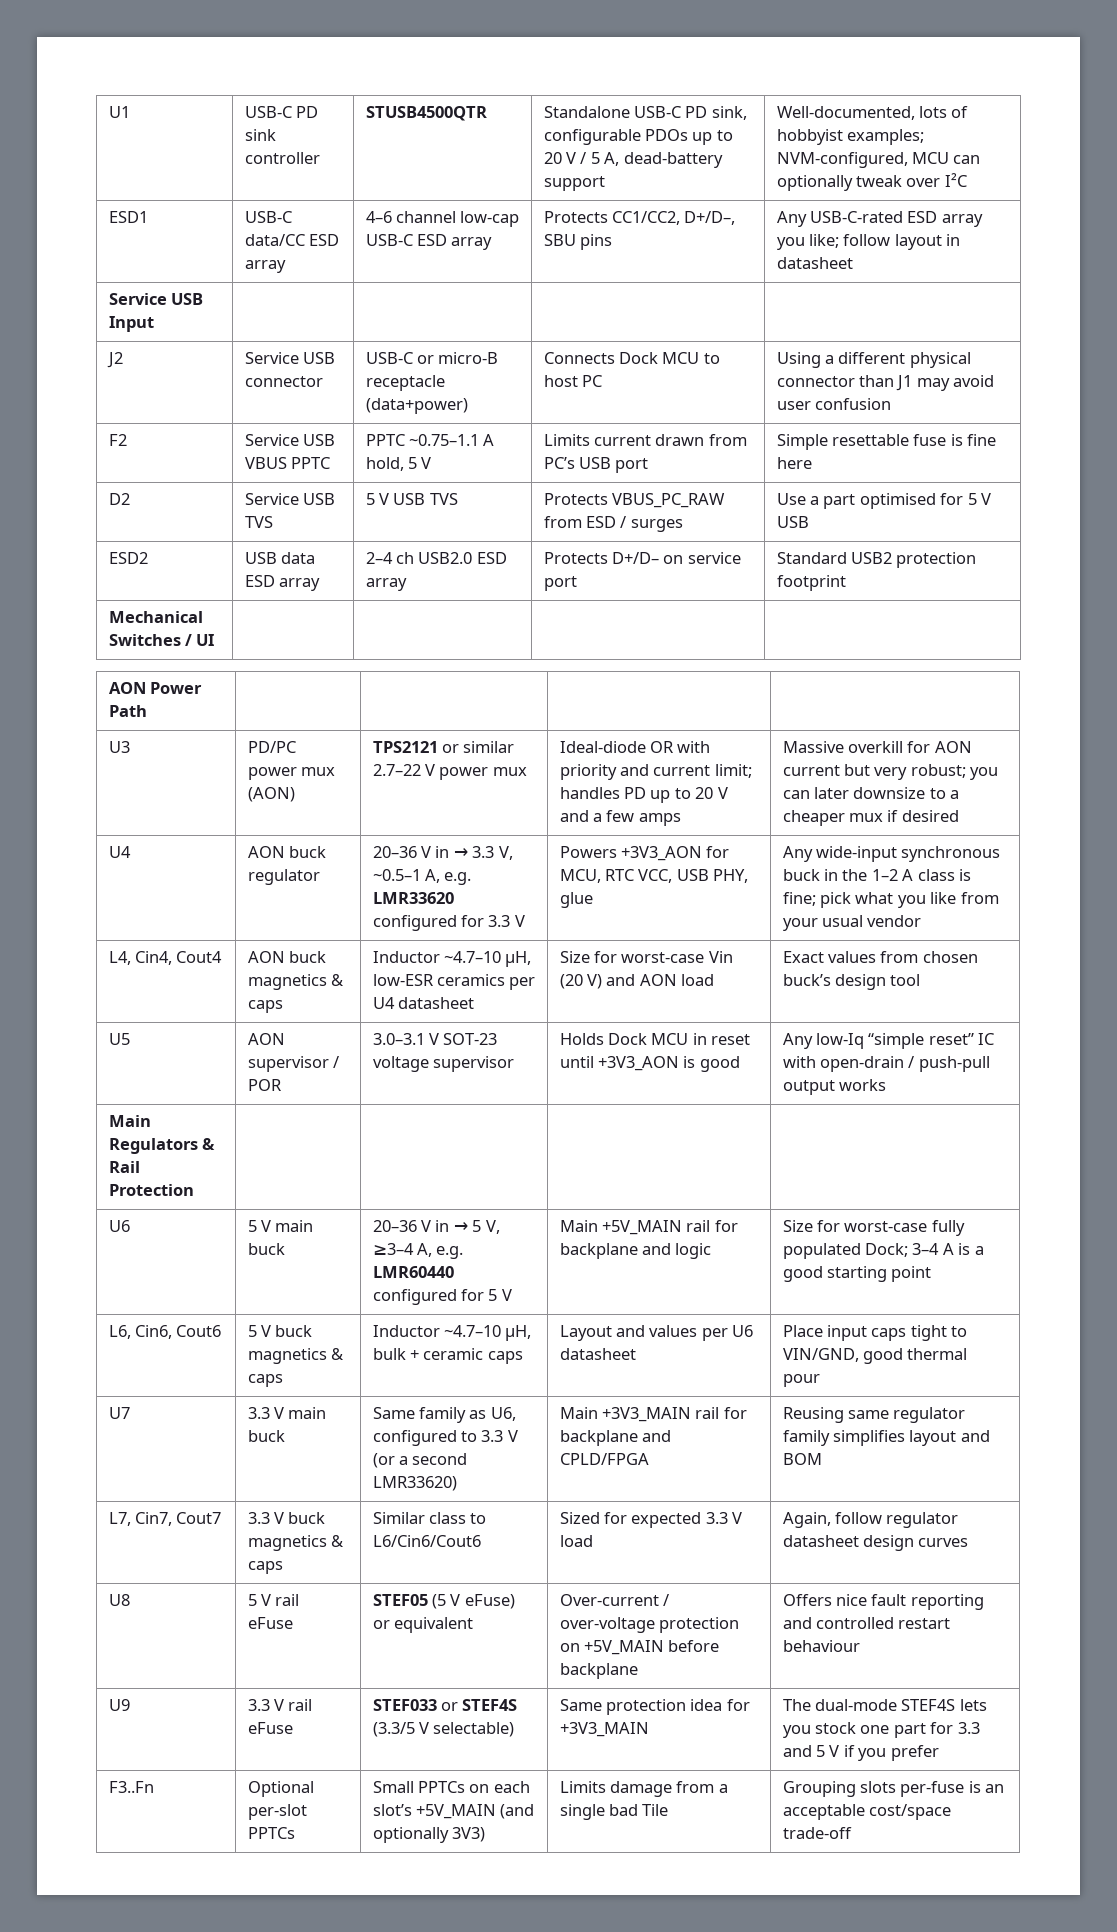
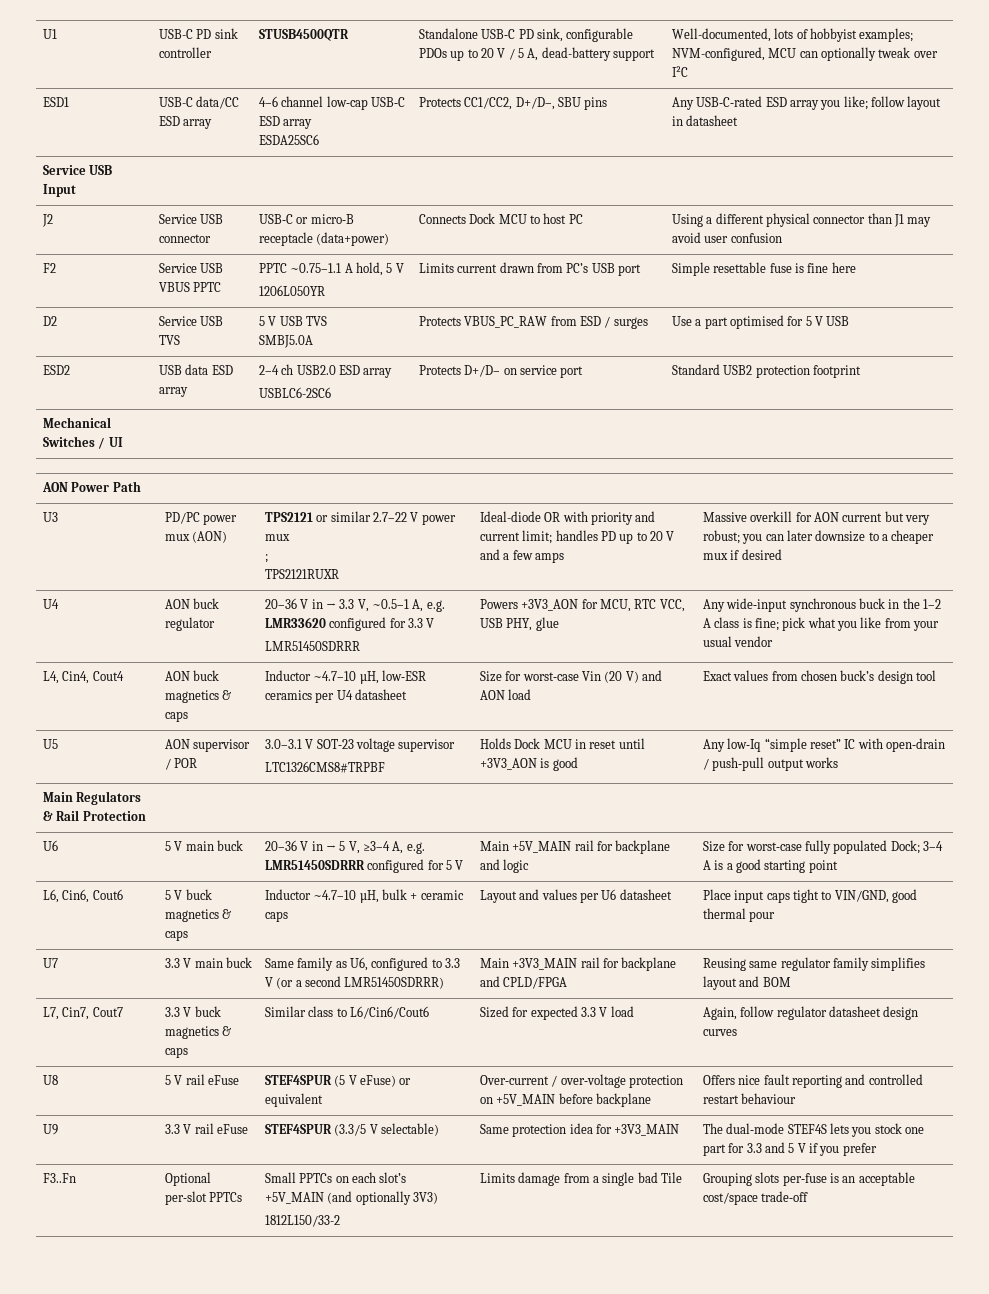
(493, 243) none -> [258,134,319,145] // ESDA25SC6
(432, 463) none -> [258,285,325,296] // 1206L050YR
(458, 499) none -> [258,335,313,348] // SMBJ5.0A
(407, 584) none -> [258,387,331,398] // USBLC6-2SC6
(527, 771) none -> [264,554,268,563] [264,569,339,579] // ; // TPS2121RUXR
(525, 921) none -> [264,641,360,651] // LMR51450SDRRR
(514, 1064) none -> [264,761,385,773] // LTC1326CMS8#TRPBF
[372,1266,454,1278] LMR60440 -> [264,860,365,870] LMR51450SDRRR
[372,1476,457,1491] LMR33620) -> [344,977,445,989] LMR51450SDRRR)
[372,1594,428,1606] STEF05 -> [264,1075,332,1085] STEF4SPUR
[372,1699,518,1711] STEF033 or STEF4S -> [264,1124,332,1134] STEF4SPUR
(485, 1834) none -> [264,1215,340,1227] // 1812L150/33-2

